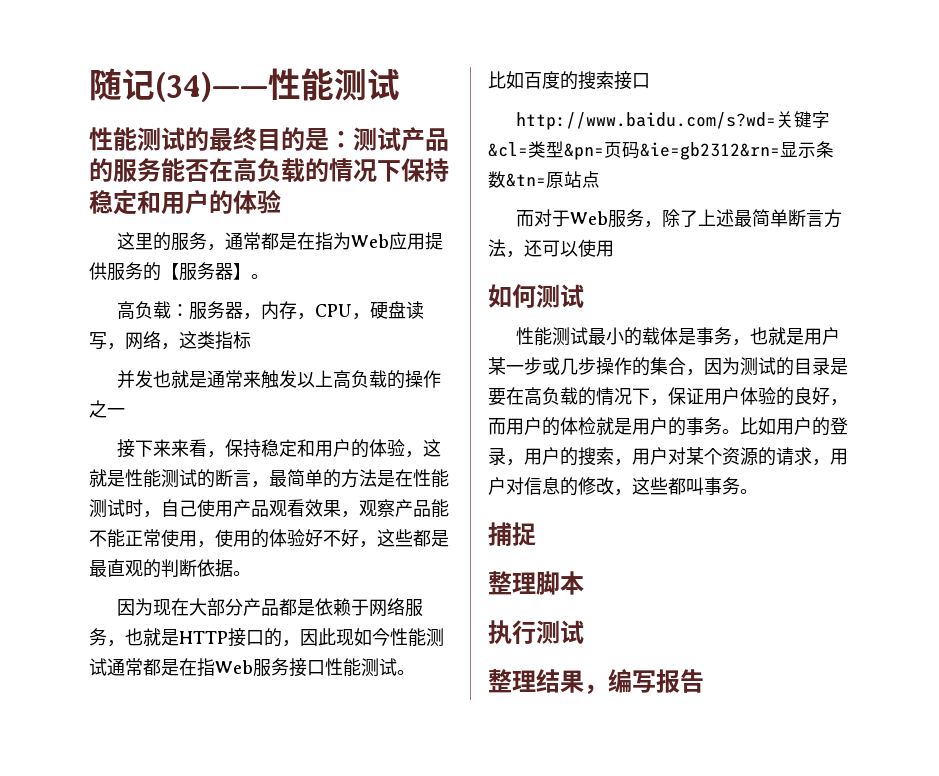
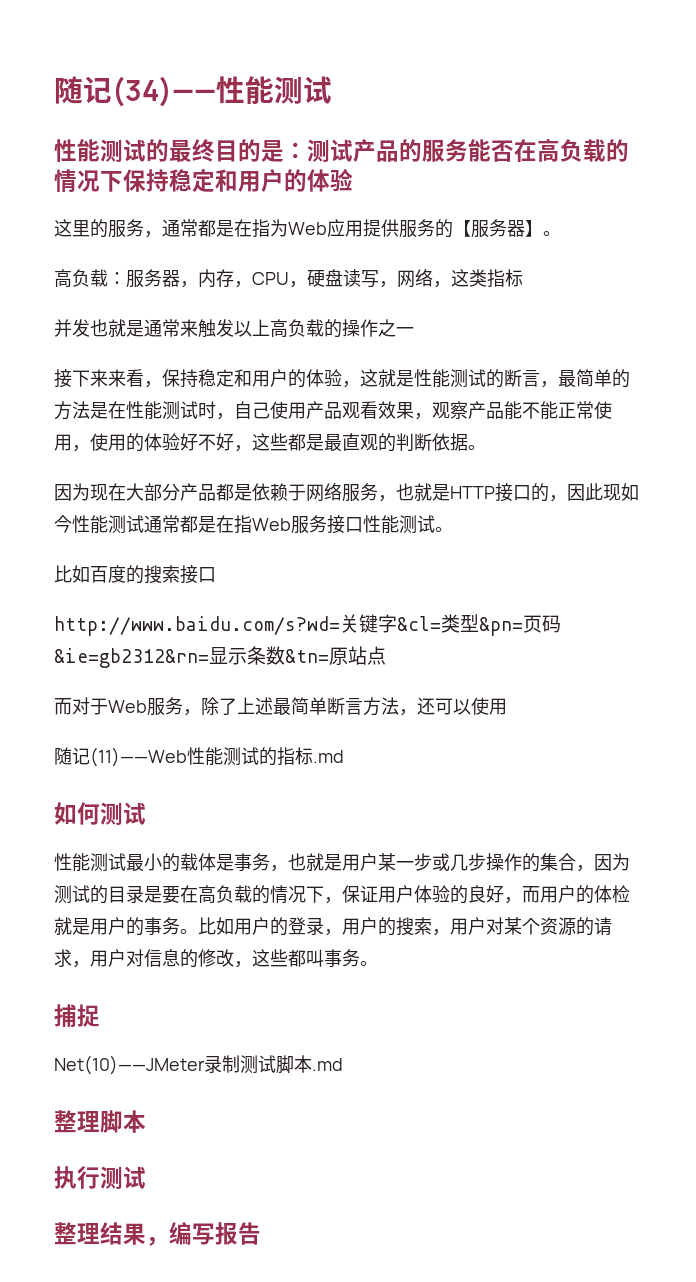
(614, 248) none -> [54,747,344,767] // 随记(11)——Web性能测试的指标.md
(536, 534) none -> [54,1055,343,1075] // Net(10)——JMeter录制测试脚本.md

